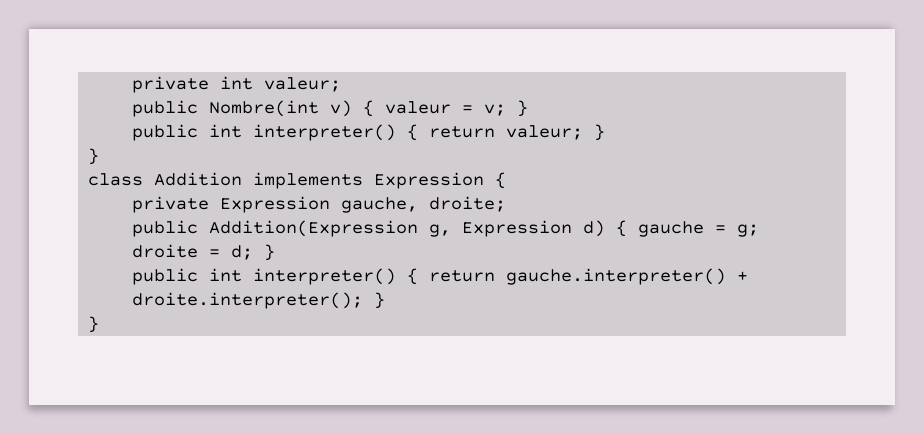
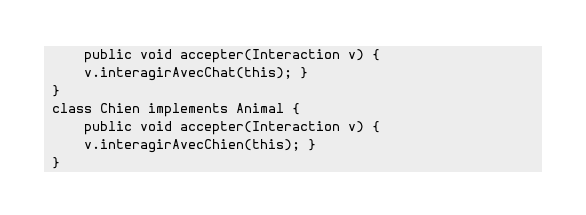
[132,76,342,93] [132,100,529,117] [132,124,606,141] [88,148,100,165] [88,172,507,189] [132,196,507,213] [132,220,760,237] [132,244,276,261] [132,268,749,285] [132,292,364,309] private int valeur; // public Nombre(int v) { valeur = v; } // public int interpreter() { return valeur; } // } // class Addition implements Expression { // private Expression gauche, droite; // public Addition(Expression g, Expression d) { gauche = g; droite = d; } // public int interpreter() { return gauche.interpreter() + droite.interpreter(); -> [84,49,381,63] [84,67,309,81] [52,85,61,97] [52,103,301,117] [84,121,381,135] [84,139,301,153] public void accepter(Interaction v) { v.interagirAvecChat(this); } // } // class Chien implements Animal { // public void accepter(Interaction v) { v.interagirAvecChien(this);

